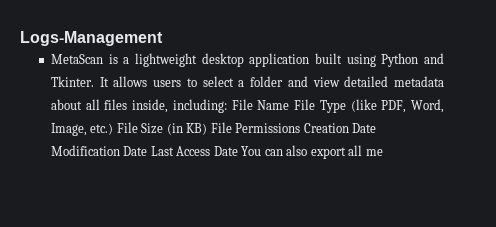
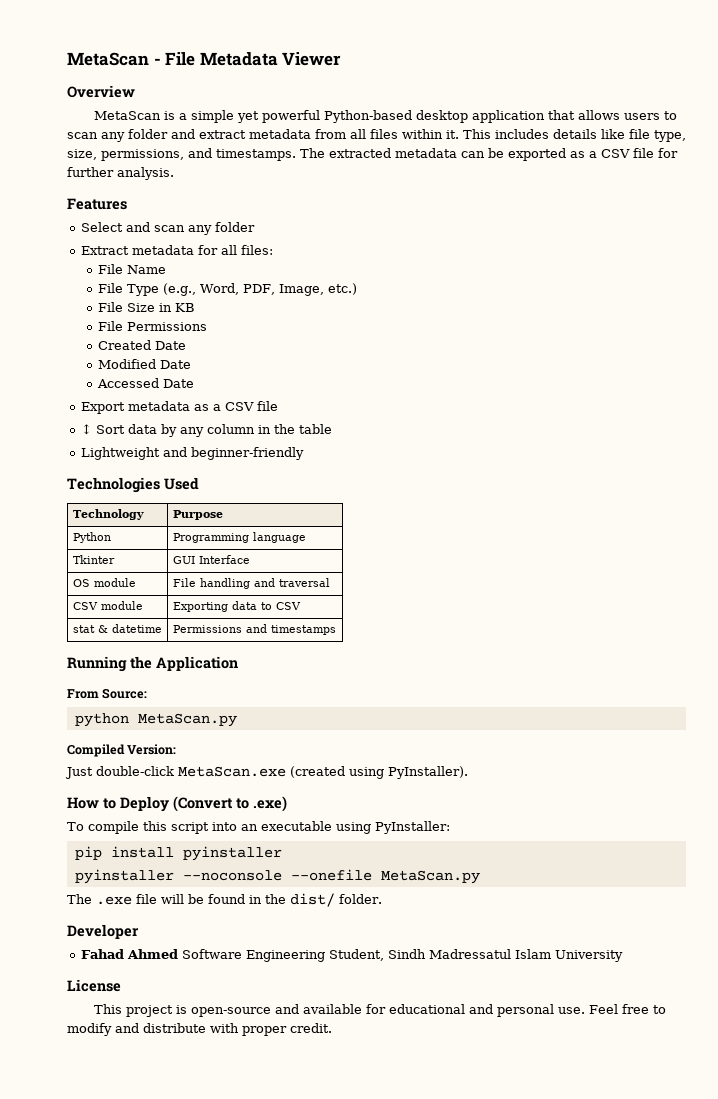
[20,31,163,46] [50,53,444,67] [50,76,444,87] [50,99,227,113] Logs-Management // MetaScan is a lightweight desktop application built using Python and Tkinter. It allows users to select a folder and view detailed metadata about all files inside, including: -> [67,52,342,66] [67,85,135,98] [93,110,677,123] [67,129,686,142] [67,148,678,161] [67,167,174,180] [67,198,127,210] [80,222,255,235] [80,245,273,255] MetaScan - File Metadata Viewer // Overview // MetaScan is a simple yet powerful Python-based desktop application that allows users to scan any folder and extract metadata from all files within it. This includes details like file type, size, permissions, and timestamps. The extracted metadata can be exported as a CSV file for further analysis. // Features // Select and scan any folder // Extract metadata for all files: //
(290, 105) none -> (167, 269) //
[350,99,444,113] (like PDF, Word, -> [163,283,276,296] (e.g., Word, PDF,
(114, 129) none -> (358, 289) //
[166,123,208,135] (in KB) -> [159,303,196,312] in KB //
[303,123,377,133] [50,145,383,159] Creation Date Modification Date Last Access Date You can also export all me -> [98,340,187,350] [98,359,192,369] [97,378,195,388] [80,401,278,414] [80,424,332,437] [80,447,304,460] [67,477,199,493] [72,509,144,520] [172,510,223,520] [72,532,111,543] [172,532,306,543] [72,555,115,564] [172,555,250,564] [72,578,136,587] [172,578,330,589] [72,601,143,610] [172,601,301,612] [72,624,162,633] [172,624,336,635] [67,656,238,672] [67,688,148,699] [74,713,237,727] [67,744,177,757] [65,766,468,779] [67,796,287,812] [67,821,450,834] [74,846,282,861] [74,869,480,884] [67,893,382,907] [67,924,139,939] [80,949,623,962] [67,979,121,992] [93,1004,666,1017] [67,1023,332,1036] // Created Date // Modified Date // Accessed Date // Export metadata as a CSV file // ↕ Sort data by any column in the table // Lightweight and beginner-friendly // Technologies Used // Technology | Purpose // Python | Programming language // Tkinter | GUI Interface // OS module | File handling and traversal // CSV module | Exporting data to CSV // stat & datetime | Permissions and timestamps // Running the Application // From Source: // python MetaScan.py // Compiled Version: // Just double-click MetaScan.exe (created using PyInstaller). // How to Deploy (Convert to .exe) // To compile this script into an executable using PyInstaller: // pip install pyinstaller // pyinstaller --noconsole --onefile MetaScan.py // The .exe file will be found in the dist/ folder. // Developer // Fahad Ahmed Software Engineering Student, Sindh Madressatul Islam University // License // This project is open-source and available for educational and personal use. Feel free to modify and distribute with proper credit.

